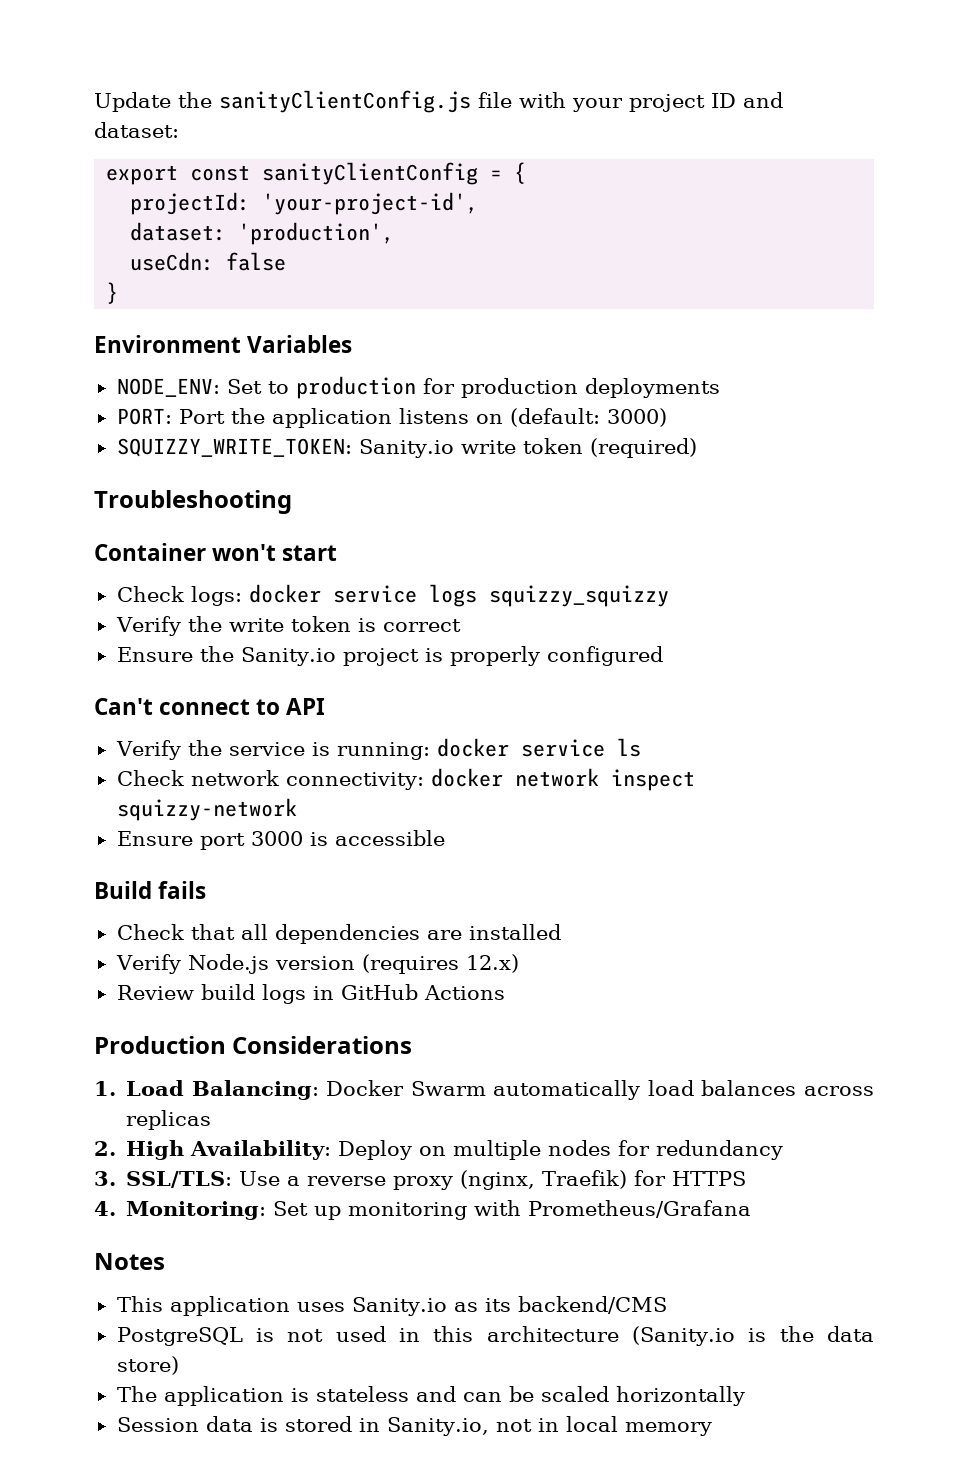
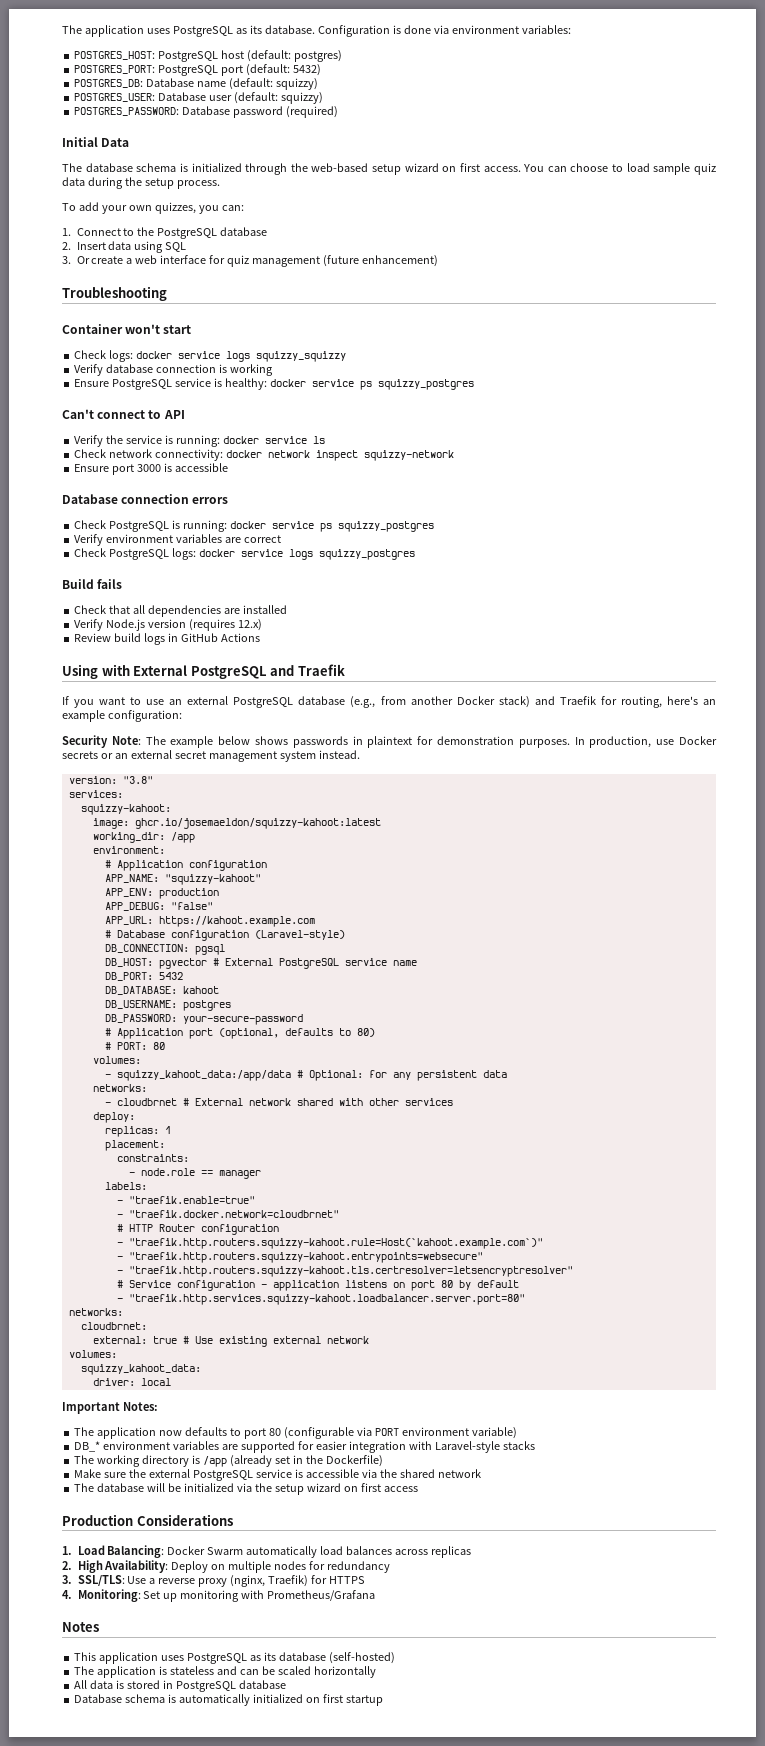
[94,90,783,113] [94,122,179,138] [106,162,527,185] [130,192,479,215] [130,222,395,245] [130,252,287,271] [106,282,119,304] [94,335,353,353] [116,376,720,399] [116,408,667,428] [116,438,697,458] Update the sanityClientConfig.js file with your project ID and dataset: // export const sanityClientConfig = { // projectId: 'your-project-id', // dataset: 'production', // useCdn: false // } // Environment Variables // NODE_ENV: Set to production for production deployments // PORT: Port the application listens on (default: 3000) // SQUIZZY_WRITE_TOKEN: Sanity.io write token (required) -> [62,25,571,37] [74,50,342,62] [74,64,321,76] [74,78,318,90] [74,92,323,104] [74,106,339,118] [62,137,130,147] [62,163,717,175] [62,177,220,189] [62,202,244,214] [62,227,268,239] [62,241,187,253] [62,255,439,267] The application uses PostgreSQL as its database. Configuration is done via environment variables: // POSTGRES_HOST: PostgreSQL host (default: postgres) // POSTGRES_PORT: PostgreSQL port (default: 5432) // POSTGRES_DB: Database name (default: squizzy) // POSTGRES_USER: Database user (default: squizzy) // POSTGRES_PASSWORD: Database password (required) // Initial Data // The database schema is initialized through the web-based setup wizard on first access. You can choose to load sample quiz data during the setup process. // To add your own quizzes, you can: // 1. Connect to the PostgreSQL database // 2. Insert data using SQL // 3. Or create a web interface for quiz management (future enhancement)
[187,616,461,632] [116,646,663,666] the write token is correct // Ensure the Sanity.io project is properly configured -> [106,364,273,376] [74,378,474,390] database connection is working // Ensure PostgreSQL service is healthy: docker service ps squizzy_postgres
(445, 838) none -> [62,494,229,504] [74,520,434,532] [74,534,281,546] [74,548,416,560] // Database connection errors // Check PostgreSQL is running: docker service ps squizzy_postgres // Verify environment variables are correct // Check PostgreSQL logs: docker service logs squizzy_postgres
(505, 992) none -> [62,664,345,679] [62,696,717,708] [62,710,182,722] [62,735,717,748] [62,750,360,762] [68,776,153,784] [68,790,123,798] [80,804,171,815] [92,818,381,829] [92,832,195,843] [92,846,165,854] [104,860,267,871] [104,874,261,885] [104,888,219,899] [104,902,213,911] [104,916,315,927] [104,930,345,941] [104,944,225,955] [104,958,417,969] [104,972,183,981] [104,986,219,995] [104,1000,231,1011] [104,1014,303,1025] [104,1028,375,1039] [104,1042,165,1050] [92,1056,141,1064] [104,1070,507,1081] [92,1084,147,1092] [104,1098,453,1106] [92,1112,135,1123] [104,1126,171,1137] [104,1140,165,1151] [116,1154,189,1162] [128,1168,261,1179] [104,1182,147,1190] [116,1196,255,1204] [116,1210,339,1218] [116,1224,279,1235] [116,1238,543,1249] [116,1252,483,1263] [116,1266,573,1277] [116,1280,519,1291] [116,1294,525,1305] [68,1308,123,1316] [80,1322,147,1330] [92,1336,369,1347] [68,1350,117,1358] [80,1364,201,1375] [92,1378,171,1386] [62,1402,158,1414] [74,1427,517,1439] [74,1441,535,1453] [74,1455,383,1467] [74,1469,481,1481] [74,1483,418,1495] // Using with External PostgreSQL and Traefik // If you want to use an external PostgreSQL database (e.g., from another Docker stack) and Traefik for routing, here's an example configuration: // Security Note: The example below shows passwords in plaintext for demonstration purposes. In production, use Docker secrets or an external secret management system instead. // version: "3.8" // services: // squizzy-kahoot: // image: ghcr.io/josemaeldon/squizzy-kahoot:latest // working_dir: /app // environment: // # Application configuration // APP_NAME: "squizzy-kahoot" // APP_ENV: production // APP_DEBUG: "false" // APP_URL: https://kahoot.example.com // # Database configuration (Laravel-style) // DB_CONNECTION: pgsql // DB_HOST: pgvector # External PostgreSQL service name // DB_PORT: 5432 // DB_DATABASE: kahoot // DB_USERNAME: postgres // DB_PASSWORD: your-secure-password // # Application port (optional, defaults to 80) // # PORT: 80 // volumes: // - squizzy_kahoot_data:/app/data # Optional: for any persistent data // networks: // - cloudbrnet # External network shared with other services // deploy: // replicas: 1 // placement: // constraints: // - node.role == manager // labels: // - "traefik.enable=true" // - "traefik.docker.network=cloudbrnet" // # HTTP Router configuration // - "traefik.http.routers.squizzy-kahoot.rule=Host(`kahoot.example.com`)" // - "traefik.http.routers.squizzy-kahoot.entrypoints=websecure" // - "traefik.http.routers.squizzy-kahoot.tls.certresolver=letsencryptresolver" // # Service configuration - application listens on port 80 by default // - "traefik.http.services.squizzy-kahoot.loadbalancer.server.port=80" // networks: // cloudbrnet: // external: true # Use existing external network // volumes: // squizzy_kahoot_data: // driver: local // Important Notes: // The application now defaults to port 80 (configurable via PORT environment variable) // DB_* environment variables are supported for easier integration with Laravel-style stacks // The working directory is /app (already set in the Dockerfile) // Make sure the external PostgreSQL service is accessible via the shared network // The database will be initialized via the setup wizard on first access
[351,1296,667,1316] [116,1326,874,1346] [116,1356,179,1375] Sanity.io as its backend/CMS // PostgreSQL is not used in this architecture (Sanity.io is the data store) -> [187,1652,395,1664] PostgreSQL as its database (self-hosted)
[116,1417,199,1432] Session -> [74,1680,88,1689] All
[386,1416,712,1436] Sanity.io, not in local memory -> [175,1680,286,1692] [74,1694,383,1706] PostgreSQL database // Database schema is automatically initialized on first startup

